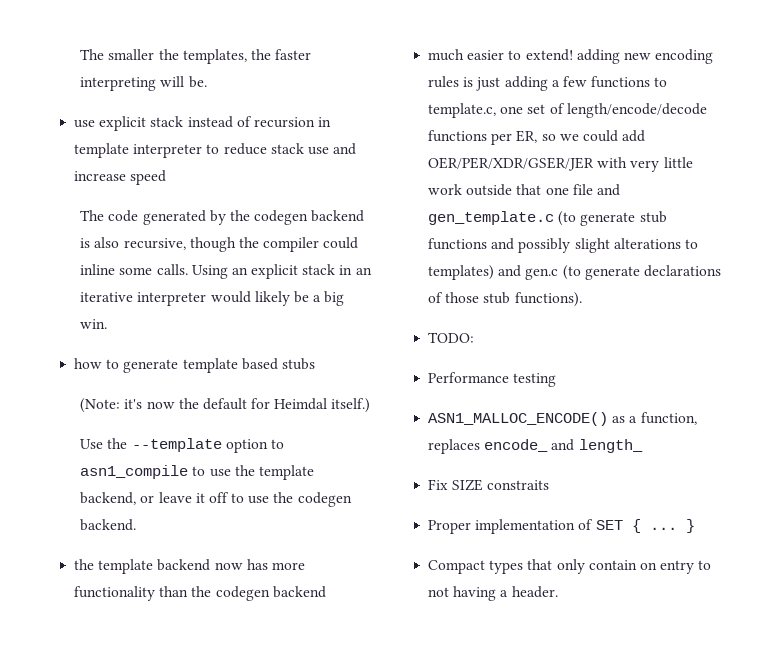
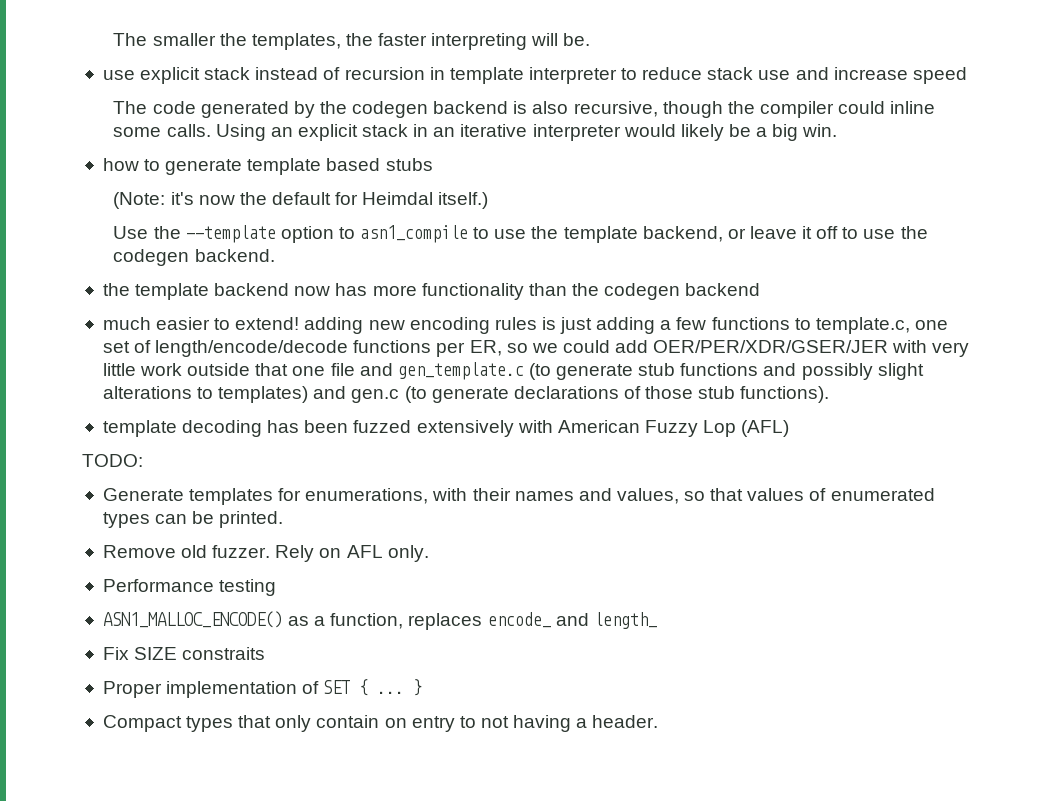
[428,332,475,343] TODO: -> [102,420,790,437] [82,454,143,467] [102,488,935,505] [102,511,284,528] [102,545,429,562] template decoding has been fuzzed extensively with American Fuzzy Lop (AFL) // TODO: // Generate templates for enumerations, with their names and values, so that values of enumerated types can be printed. // Remove old fuzzer. Rely on AFL only.

